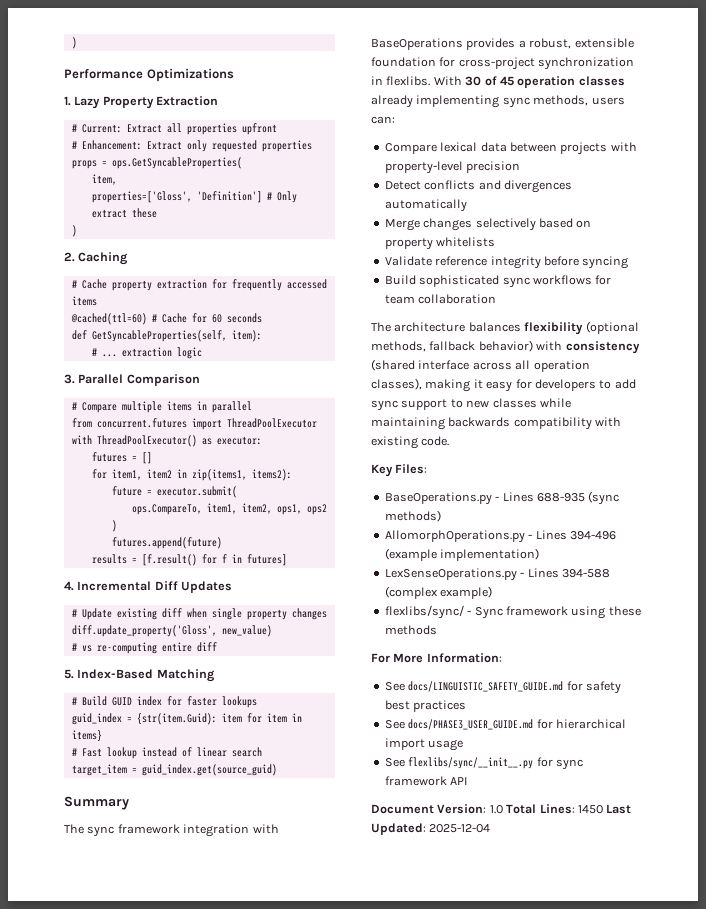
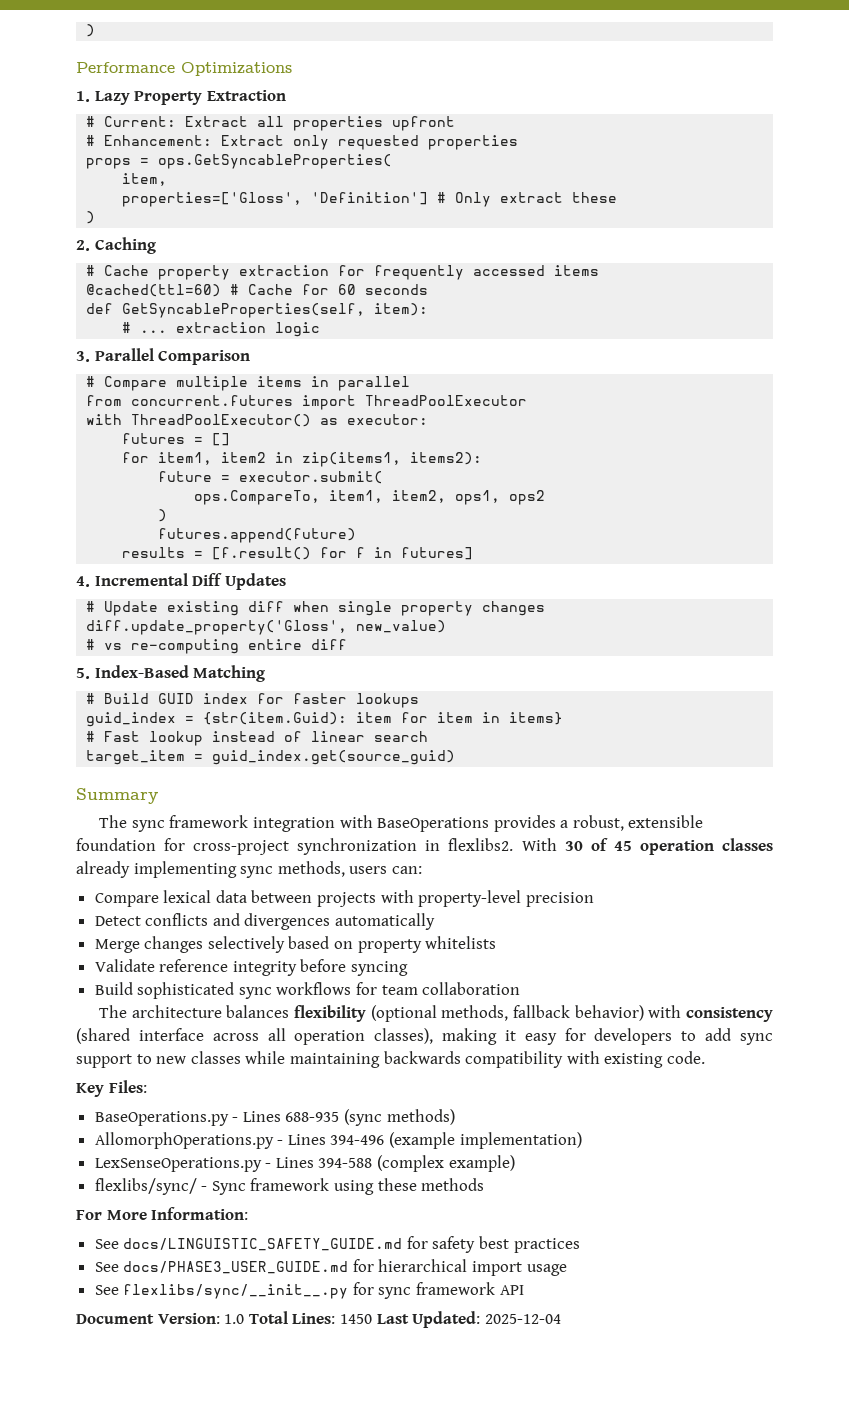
[386,76,431,86] flexlibs. -> [448,838,514,851] flexlibs2.

